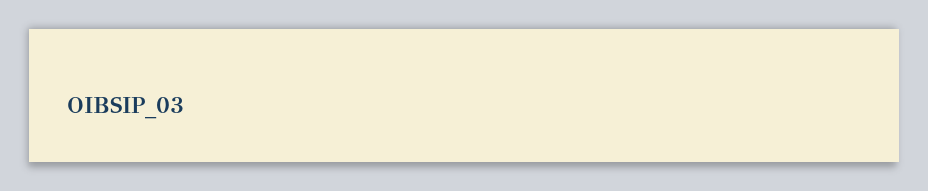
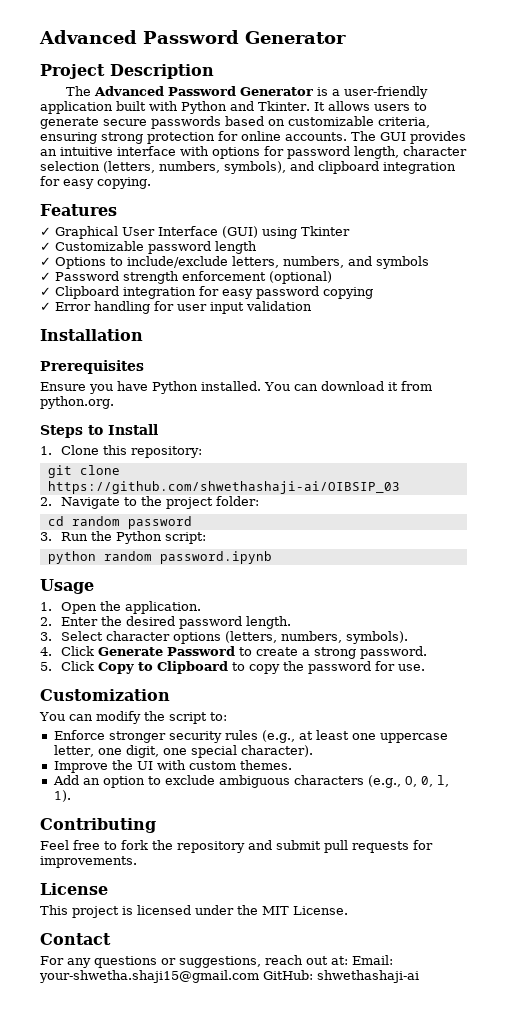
[67,96,184,119] OIBSIP_03 -> [39,30,346,44] [40,64,214,79] [65,86,428,99] [40,101,427,114] [40,116,430,129] [40,131,466,144] [40,146,467,159] [40,161,456,174] [40,176,151,189] [40,204,117,216] [40,226,350,239] [40,241,257,254] [40,256,429,269] [40,271,332,284] [40,286,373,299] [40,301,312,314] [40,329,143,341] [40,360,144,374] [40,381,432,394] [40,396,114,409] [40,424,158,438] [40,445,203,458] [47,465,120,478] [47,481,400,494] [40,496,260,509] [47,516,192,529] [40,531,207,544] [47,551,272,564] [40,579,94,594] [40,601,202,614] [40,616,292,629] [40,631,409,644] [40,646,428,659] [40,661,426,674] [40,689,170,701] [39,711,227,724] [53,730,448,743] [53,745,313,758] [53,760,292,773] [52,775,449,788] [53,790,71,802] [40,818,156,833] [40,840,433,853] [40,856,137,868] [40,883,108,895] [40,905,348,918] [40,933,111,945] [40,955,393,968] [39,970,419,983] Advanced Password Generator // Project Description // The Advanced Password Generator is a user-friendly application built with Python and Tkinter. It allows users to generate secure passwords based on customizable criteria, ensuring strong protection for online accounts. The GUI provides an intuitive interface with options for password length, character selection (letters, numbers, symbols), and clipboard integration for easy copying. // Features // ✓ Graphical User Interface (GUI) using Tkinter // ✓ Customizable password length // ✓ Options to include/exclude letters, numbers, and symbols // ✓ Password strength enforcement (optional) // ✓ Clipboard integration for easy password copying // ✓ Error handling for user input validation // Installation // Prerequisites // Ensure you have Python installed. You can download it from python.org. // Steps to Install // 1. Clone this repository: // git clone https://github.com/shwethashaji-ai/OIBSIP_03 // 2. Navigate to the project folder: // cd random password // 3. Run the Python script: // python random password.ipynb // Usage // 1. Open the application. // 2. Enter the desired password length. // 3. Select character options (letters, numbers, symbols). // 4. Click Generate Password to create a strong password. // 5. Click Copy to Clipboard to copy the password for use. // Customization // You can modify the script to: // Enforce stronger security rules (e.g., at least one uppercase letter, one digit, one special character). // Improve the UI with custom themes. // Add an option to exclude ambiguous characters (e.g., O, 0, l, 1). // Contributing // Feel free to fork the repository and submit pull requests for improvements. // License // This project is licensed under the MIT License. // Contact // For any questions or suggestions, reach out at: Email: your-shwetha.shaji15@gmail.com GitHub: shwethashaji-ai

